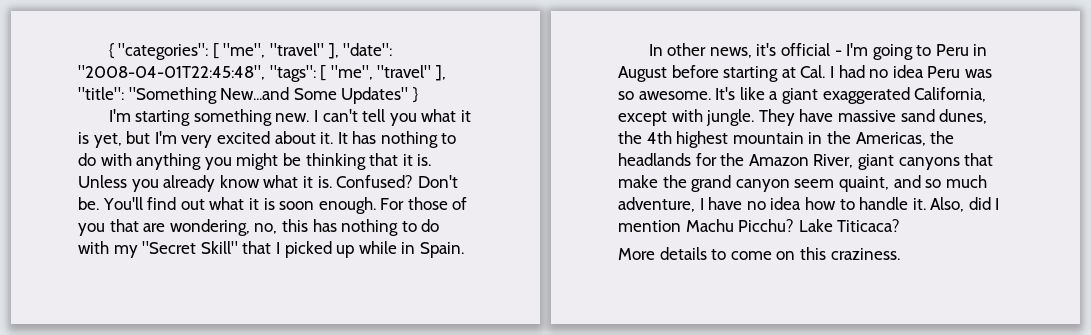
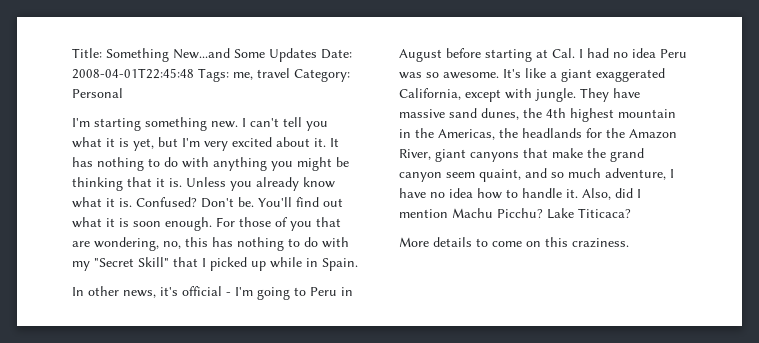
[108,43,393,60] [78,65,446,82] [78,87,418,104] { "categories": [ "me", "travel" ], "date": "2008-04-01T22:45:48", "tags": [ "me", "travel" ], "title": "Something New...and Some Updates" } -> [72,48,352,62] [72,68,350,82] [72,88,123,98] Title: Something New...and Some Updates Date: 2008-04-01T22:45:48 Tags: me, travel Category: Personal

